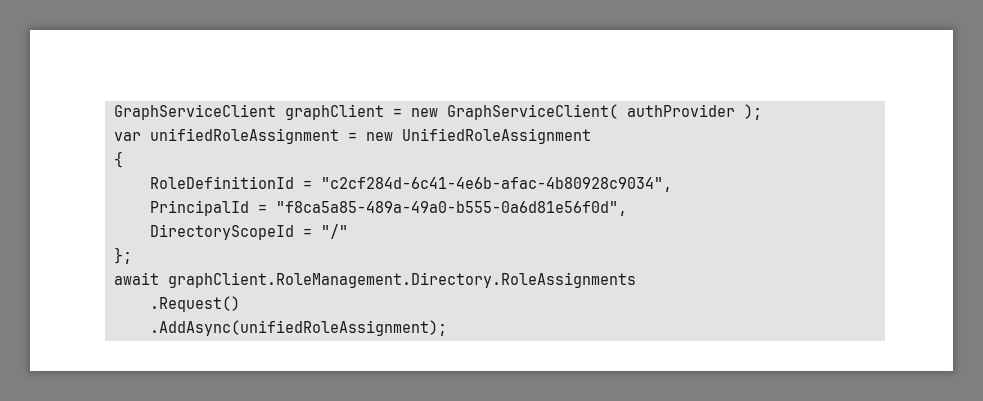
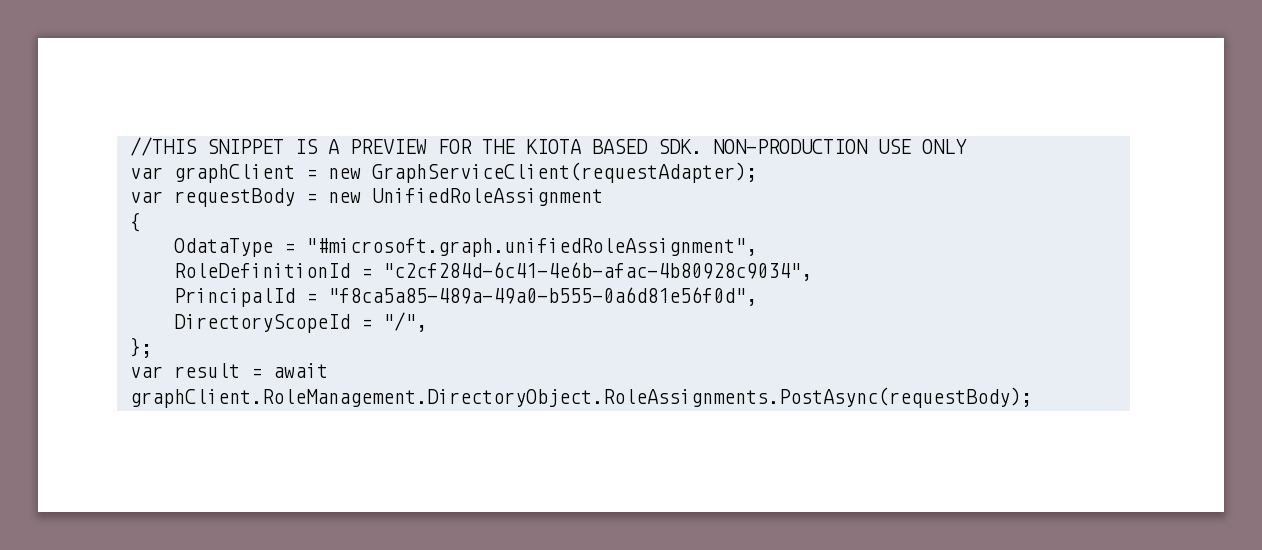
[114,104,762,120] [114,128,339,144] GraphServiceClient graphClient = new GraphServiceClient( authProvider ); // var unifiedRoleAssignment -> [129,137,967,156] [129,162,757,183] [129,188,295,207] //THIS SNIPPET IS A PREVIEW FOR THE KIOTA BASED SDK. NON-PRODUCTION USE ONLY // var graphClient = new GraphServiceClient(requestAdapter); // var requestBody
(123, 159) none -> [173,238,757,257] // OdataType = "#microsoft.graph.unifiedRoleAssignment",
[321,224,348,239] "/" -> [382,312,427,332] "/",
[114,272,636,288] [150,296,240,312] [150,320,447,336] await graphClient.RoleManagement.Directory.RoleAssignments // .Request() // .AddAsync(unifiedRoleAssignment); -> [129,363,328,378] [129,387,1032,408] var result = await graphClient.RoleManagement.DirectoryObject.RoleAssignments.PostAsync(requestBody);

